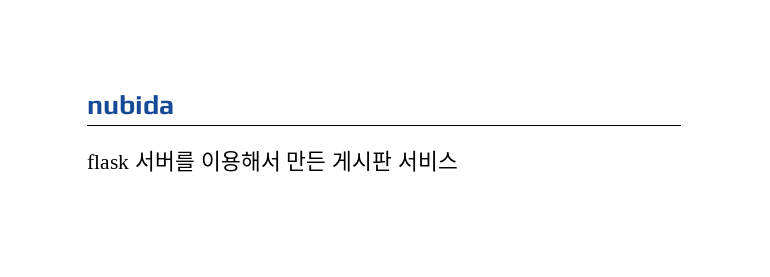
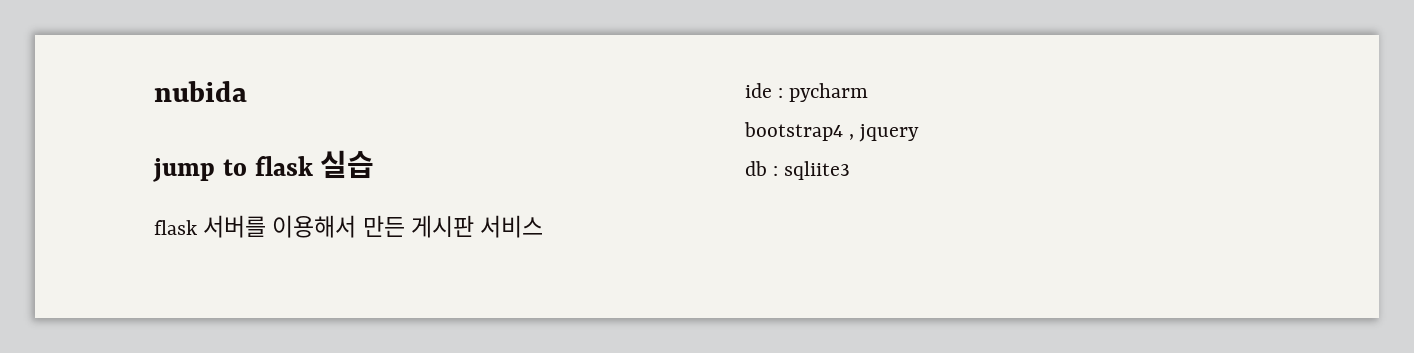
(174, 105) none -> [153,150,375,182] // jump to flask 실습
(459, 161) none -> [745,83,869,102] [744,122,920,142] [745,161,851,180] // ide : pycharm // bootstrap4 , jquery // db : sqliite3

